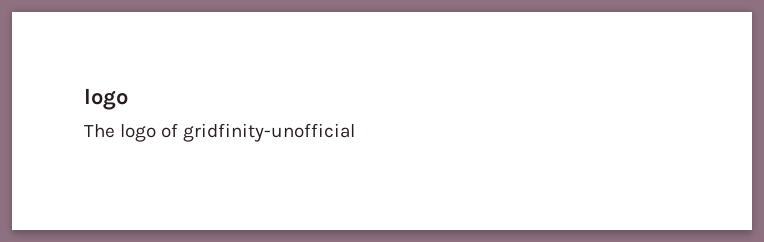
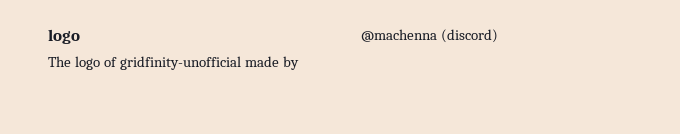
(356, 132) none -> [244,56,299,70] [361,29,498,43] made by @machenna (discord)

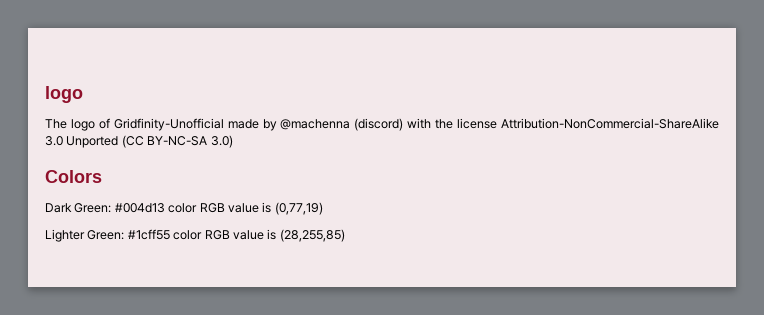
[119,56,241,70] gridfinity-unofficial -> [113,118,224,131] Gridfinity-Unofficial
(498, 36) none -> [407,118,720,129] [45,135,233,148] [45,170,102,183] [45,202,323,215] [45,229,345,242] with the license Attribution-NonCommercial-ShareAlike 3.0 Unported (CC BY-NC-SA 3.0) // Colors // Dark Green: #004d13 color RGB value is (0,77,19) // Lighter Green: #1cff55 color RGB value is (28,255,85)

